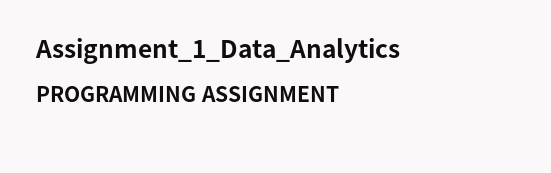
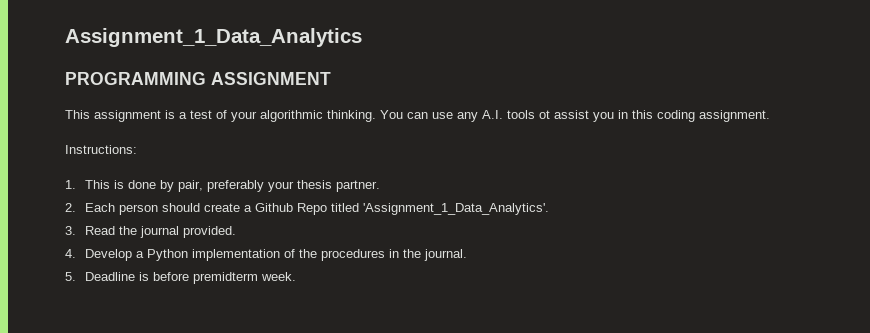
(339, 94) none -> [65,110,770,122] [65,145,137,154] [65,180,380,192] [65,203,549,215] [65,226,236,238] [65,249,467,261] [65,272,296,284] // This assignment is a test of your algorithmic thinking. You can use any A.I. tools ot assist you in this coding assignment. // Instructions: // 1. This is done by pair, preferably your thesis partner. // 2. Each person should create a Github Repo titled 'Assignment_1_Data_Analytics'. // 3. Read the journal provided. // 4. Develop a Python implementation of the procedures in the journal. // 5. Deadline is before premidterm week.

